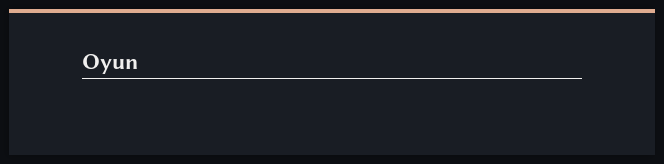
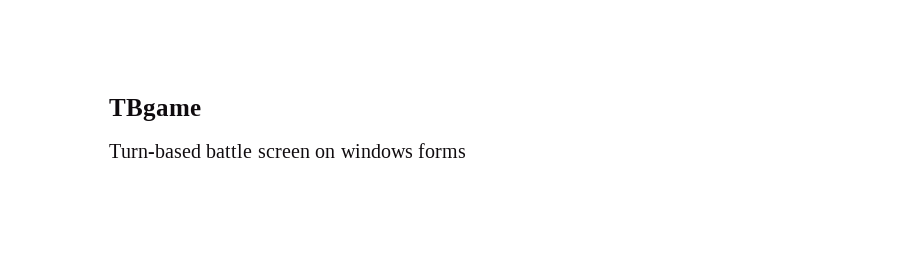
[82,54,139,74] Oyun -> [109,99,201,121] [109,143,466,158] TBgame // Turn-based battle screen on windows forms

